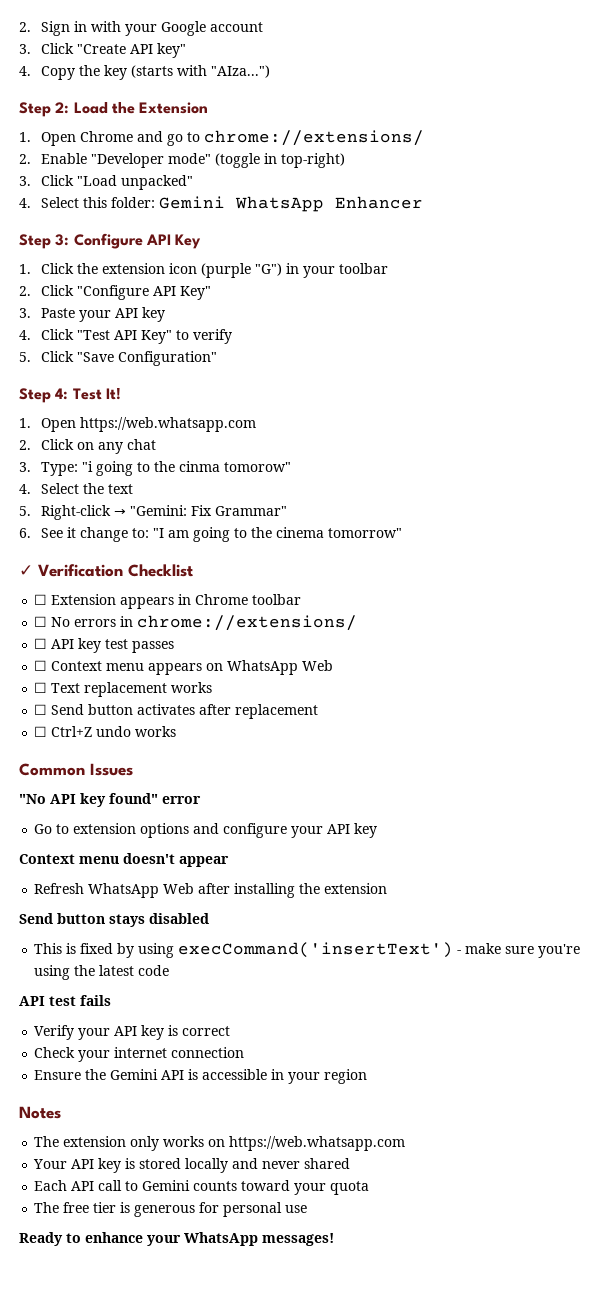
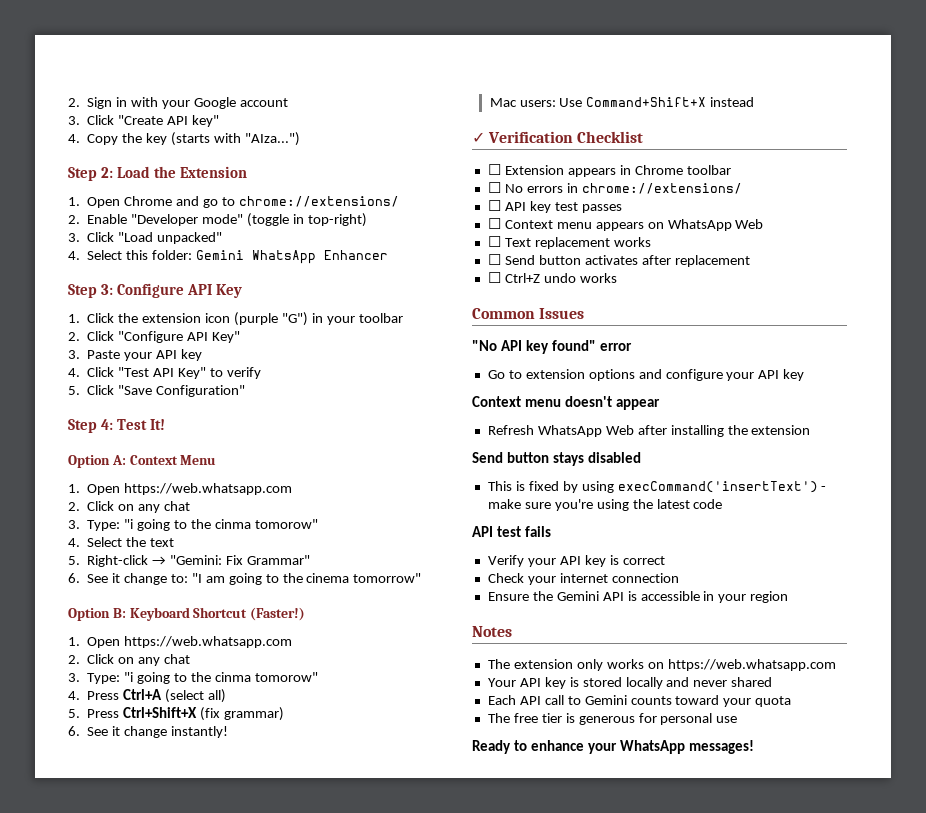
(121, 394) none -> [68,455,217,468] // Option A: Context Menu
(402, 533) none -> [68,607,306,621] [68,636,293,648] [68,654,190,666] [68,672,318,684] [68,689,226,703] [68,707,284,721] [68,726,228,738] [489,97,755,107] // Option B: Keyboard Shortcut (Faster!) // 1. Open https://web.whatsapp.com // 2. Click on any chat // 3. Type: "i going to the cinma tomorow" // 4. Press Ctrl+A (select all) // 5. Press Ctrl+Shift+X (fix grammar) // 6. See it change instantly! // Mac users: Use Command+Shift+X instead

